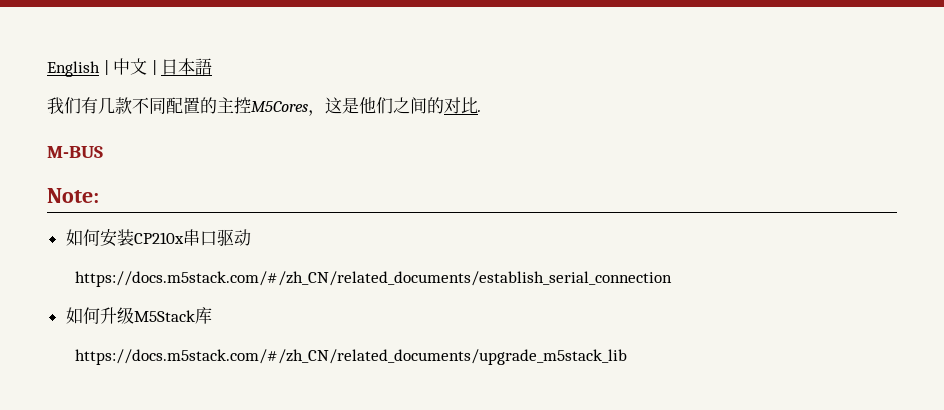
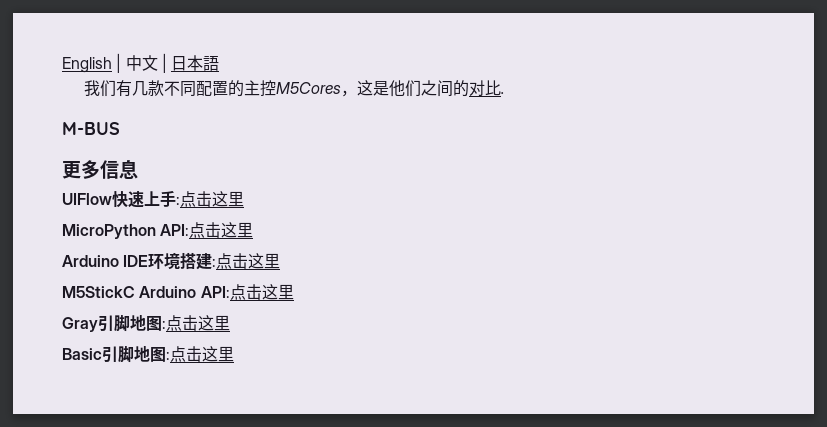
[47,188,99,203] [65,229,251,247] [75,271,673,287] [65,307,212,324] [75,349,628,365] Note: // 如何安装CP210x串口驱动 // https://docs.m5stack.com/#/zh_CN/related_documents/establish_serial_connection // 如何升级M5Stack库 // https://docs.m5stack.com/#/zh_CN/related_documents/upgrade_m5stack_lib -> [62,159,138,179] [62,190,244,208] [62,222,254,239] [62,252,281,270] [62,284,294,300] [62,315,230,332] [62,346,234,363] 更多信息 // UIFlow快速上手:点击这里 // MicroPython API:点击这里 // Arduino IDE环境搭建:点击这里 // M5StickC Arduino API:点击这里 // Gray引脚地图:点击这里 // Basic引脚地图:点击这里

